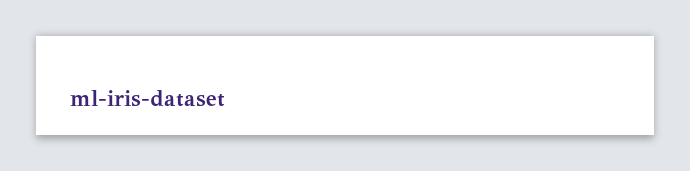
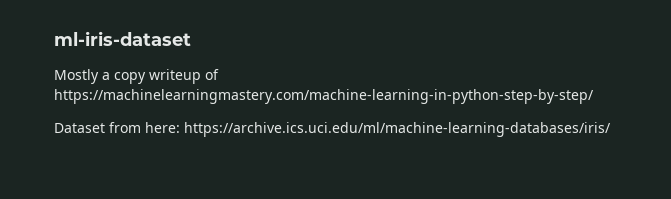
(225, 98) none -> [54,69,219,84] [54,89,594,104] [54,122,611,137] // Mostly a copy writeup of https://machinelearningmastery.com/machine-learning-in-python-step-by-step/ // Dataset from here: https://archive.ics.uci.edu/ml/machine-learning-databases/iris/

